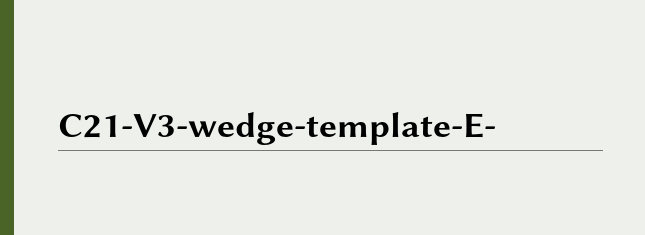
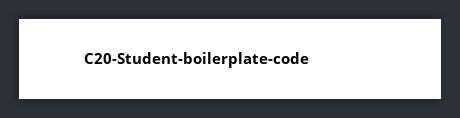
[58,112,496,145] C21-V3-wedge-template-E- -> [84,52,309,68] C20-Student-boilerplate-code

